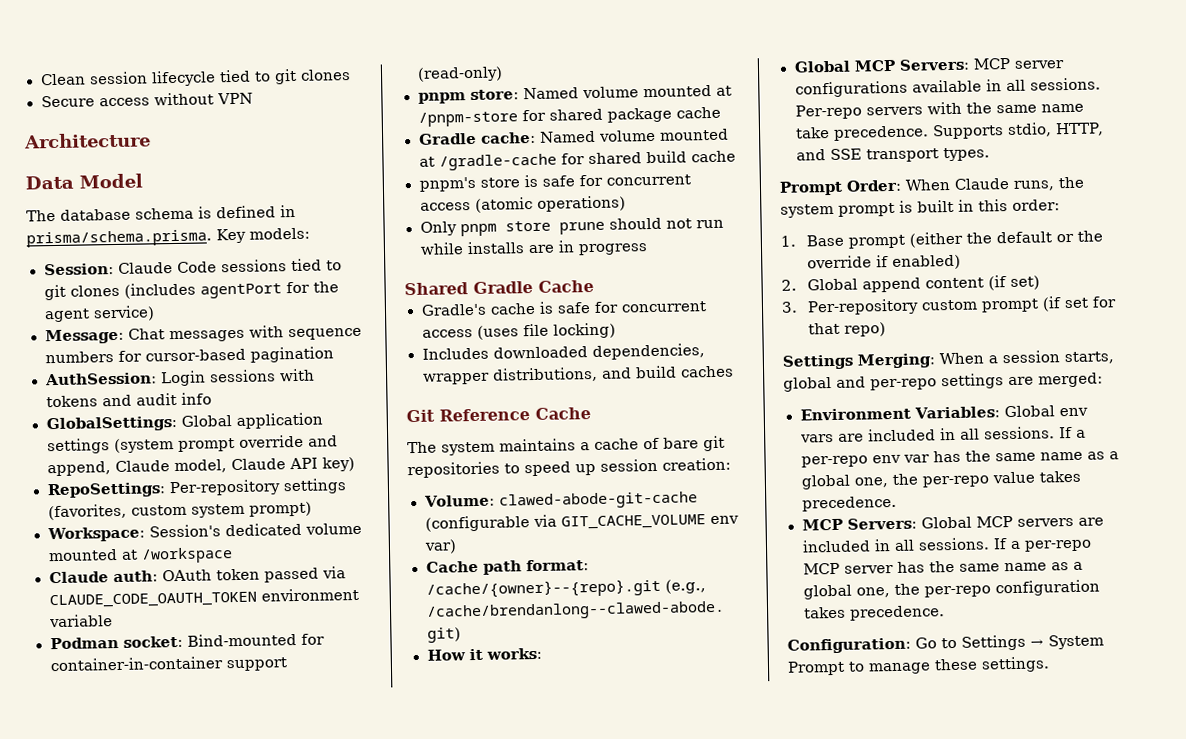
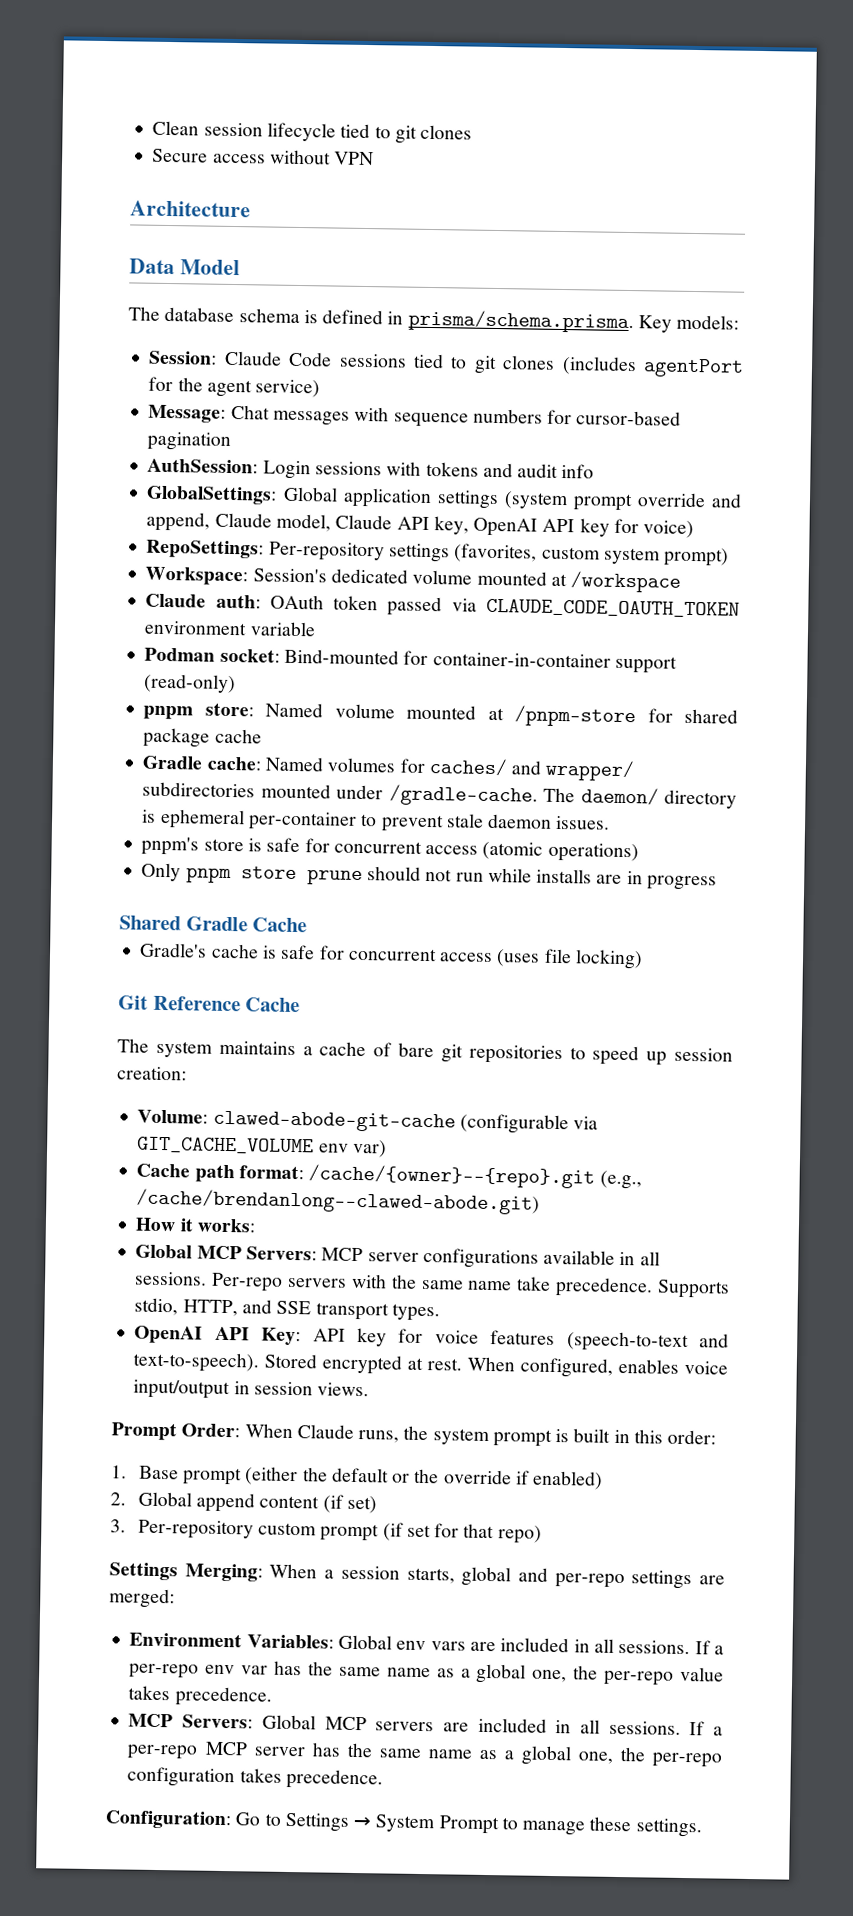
[321,457,355,472] key) -> [433,516,695,539] key, OpenAI API key for voice)
[598,128,729,142] [418,150,736,171] volume mounted at /gradle-cache for shared build cache -> [327,757,636,782] [142,781,737,809] [142,808,611,833] volumes for caches/ and wrapper/ subdirectories mounted under /gradle-cache. The daemon/ directory is ephemeral per-container to prevent stale daemon issues.
[421,343,705,361] [422,365,734,385] // Includes downloaded dependencies, wrapper distributions, and build caches -> (643, 959) none
(990, 154) none -> [134,1325,729,1353] [133,1351,729,1378] [133,1379,370,1400] // OpenAI API Key: API key for voice features (speech-to-text and text-to-speech). Stored encrypted at rest. When configured, enables voice input/output in session views.

